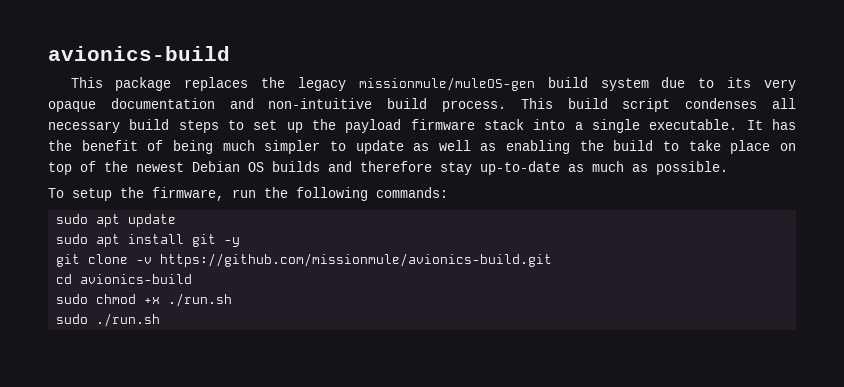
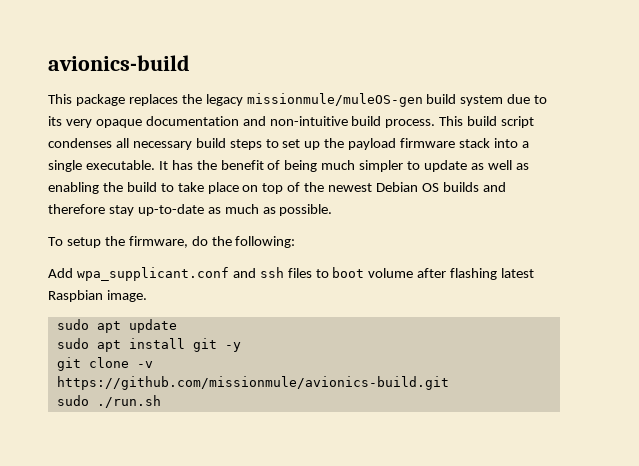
[232,187,448,201] run the following commands: -> [191,236,296,248] [48,267,535,281] [48,290,147,302] do the following: // Add wpa_supplicant.conf and ssh files to boot volume after flashing latest Raspbian image.
[56,274,193,284] [56,293,233,307] // cd avionics-build // sudo chmod +x ./run.sh -> (449, 383) none

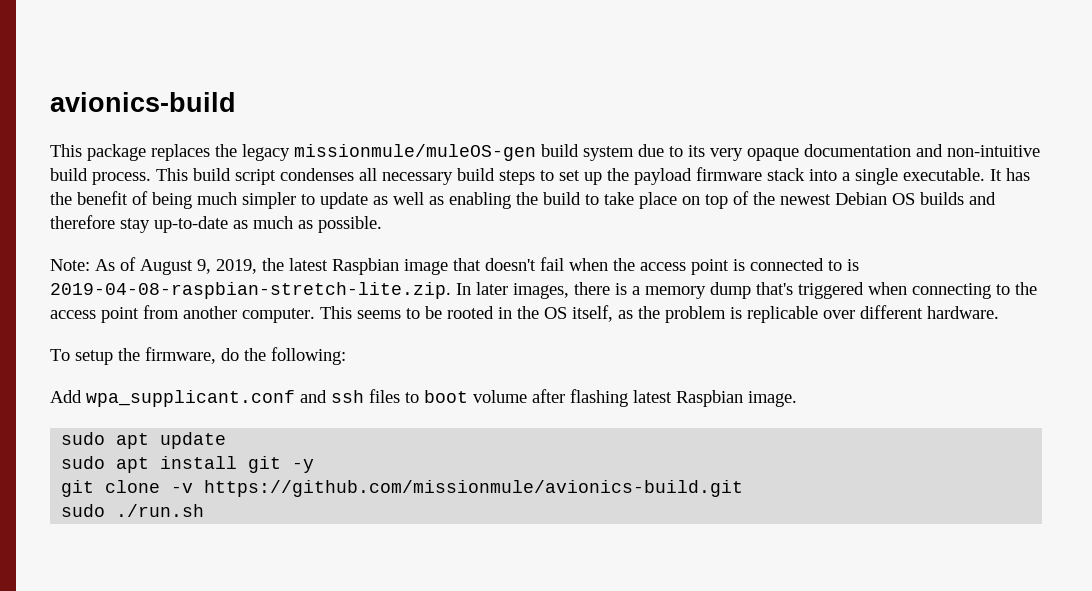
(333, 210) none -> [50,257,859,275] [50,282,1037,299] [50,305,999,323] // Note: As of August 9, 2019, the latest Raspbian image that doesn't fail when the access point is connected to is 2019-04-08-raspbian-stretch-lite.zip. In later images, there is a memory dump that's triggered when connecting to the access point from another computer. This seems to be rooted in the OS itself, as the problem is replicable over different hardware.

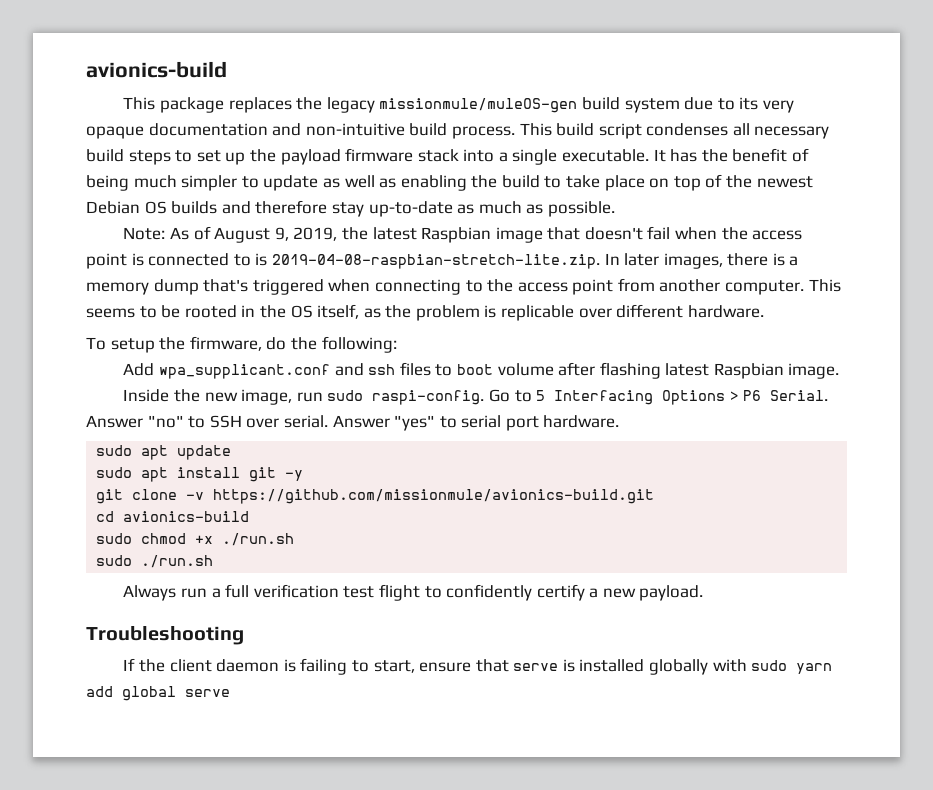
(797, 399) none -> [123,389,829,405] [86,415,620,431] // Inside the new image, run sudo raspi-config. Go to 5 Interfacing Options > P6 Serial. Answer "no" to SSH over serial. Answer "yes" to serial port hardware.
[61,504,205,517] sudo ./run.sh -> [96,511,250,522] [96,533,295,546] [96,555,214,568] [123,584,704,601] [86,626,244,645] [123,658,833,675] [86,686,230,701] cd avionics-build // sudo chmod +x ./run.sh // sudo ./run.sh // Always run a full verification test flight to confidently certify a new payload. // Troubleshooting // If the client daemon is failing to start, ensure that serve is installed globally with sudo yarn add global serve

